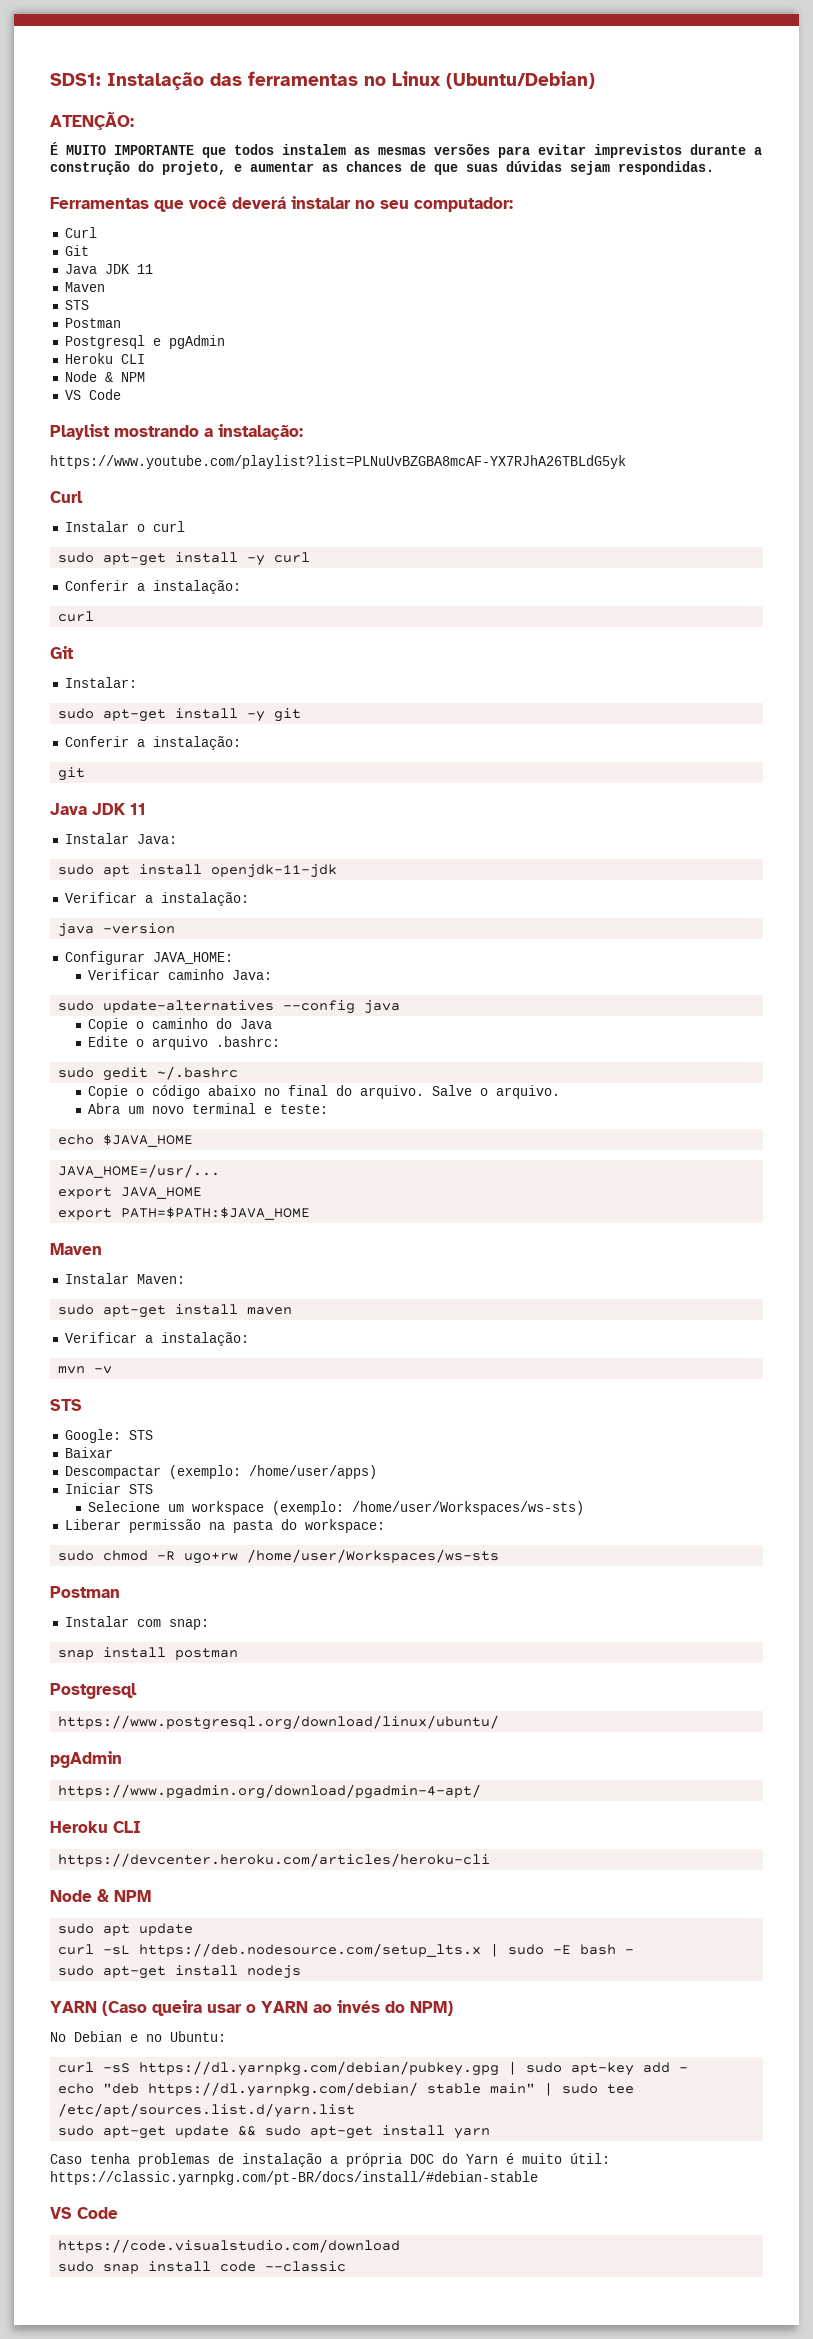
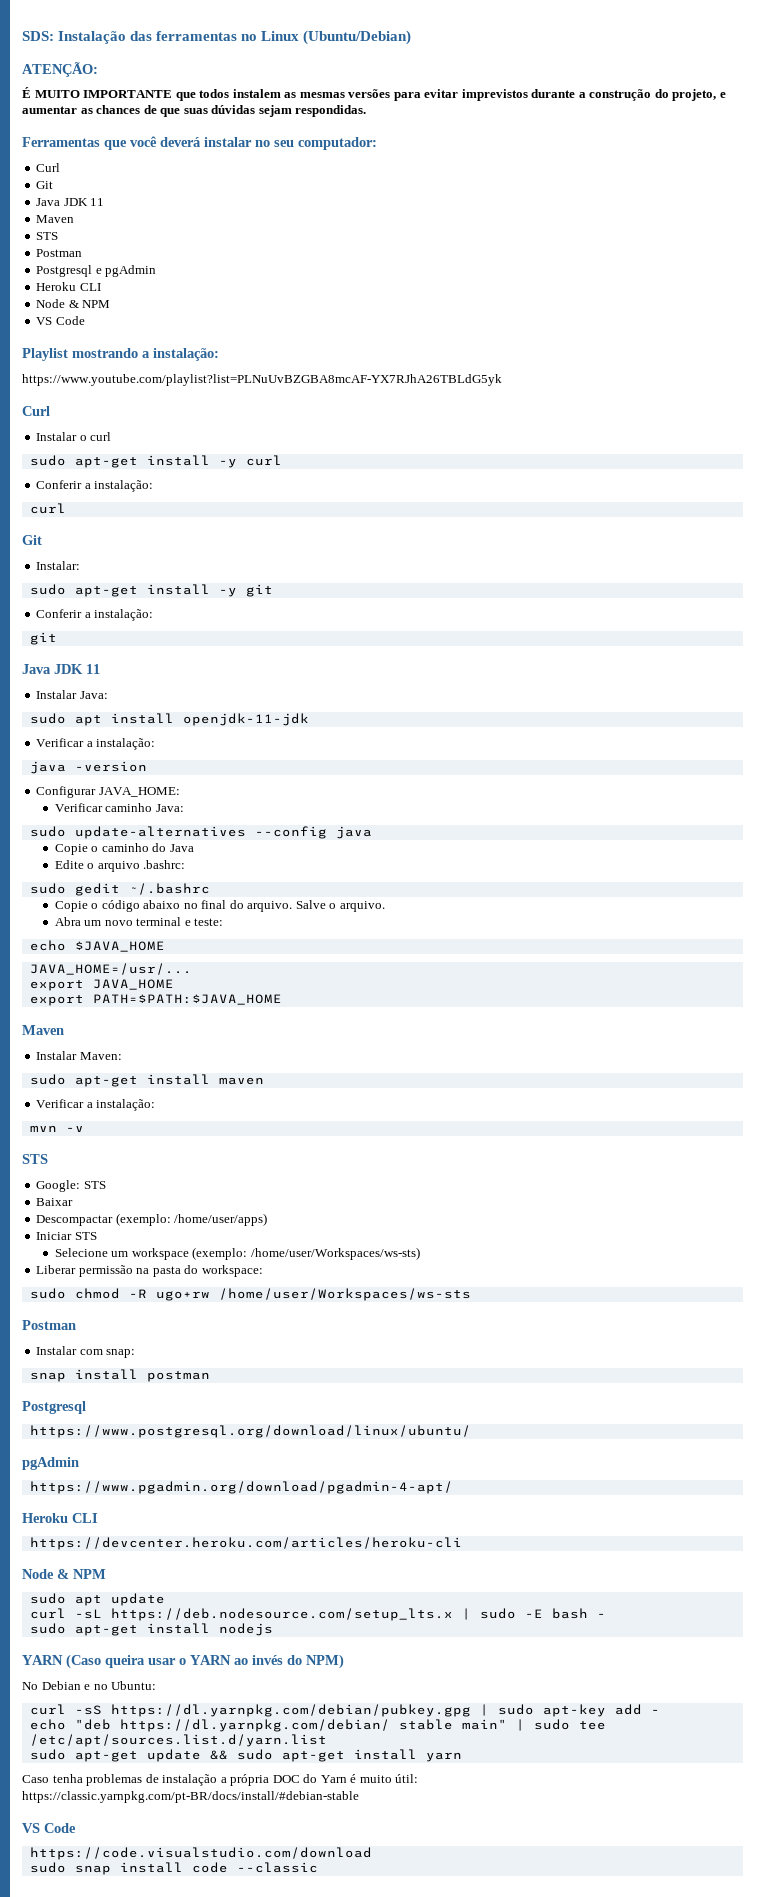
[50,73,101,86] SDS1: -> [22,31,54,41] SDS:

